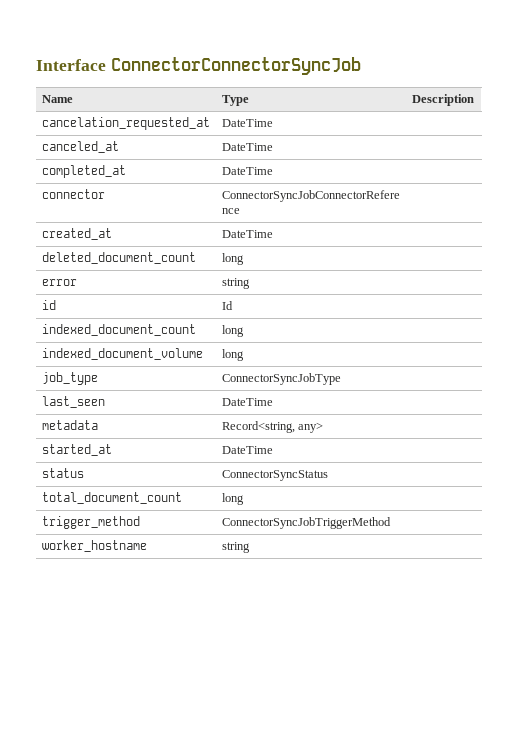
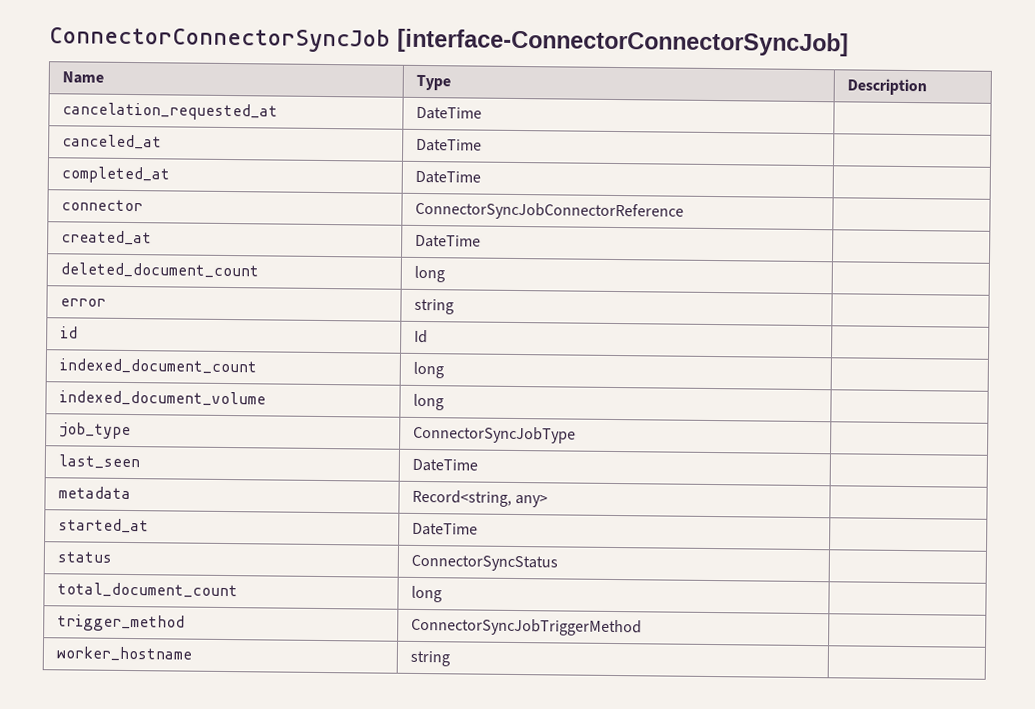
[36,59,106,71] Interface -> (49, 39) none
(361, 66) none -> [397,28,849,57] [interface-ConnectorConnectorSyncJob]

